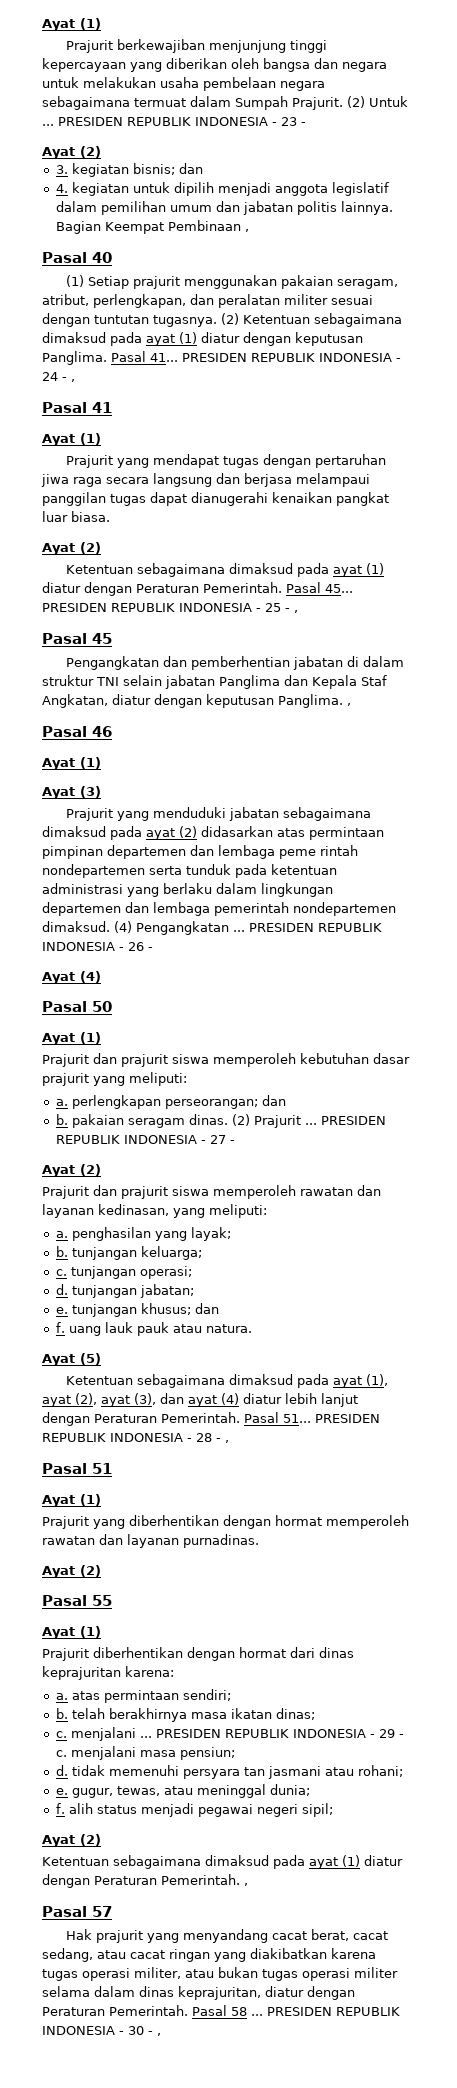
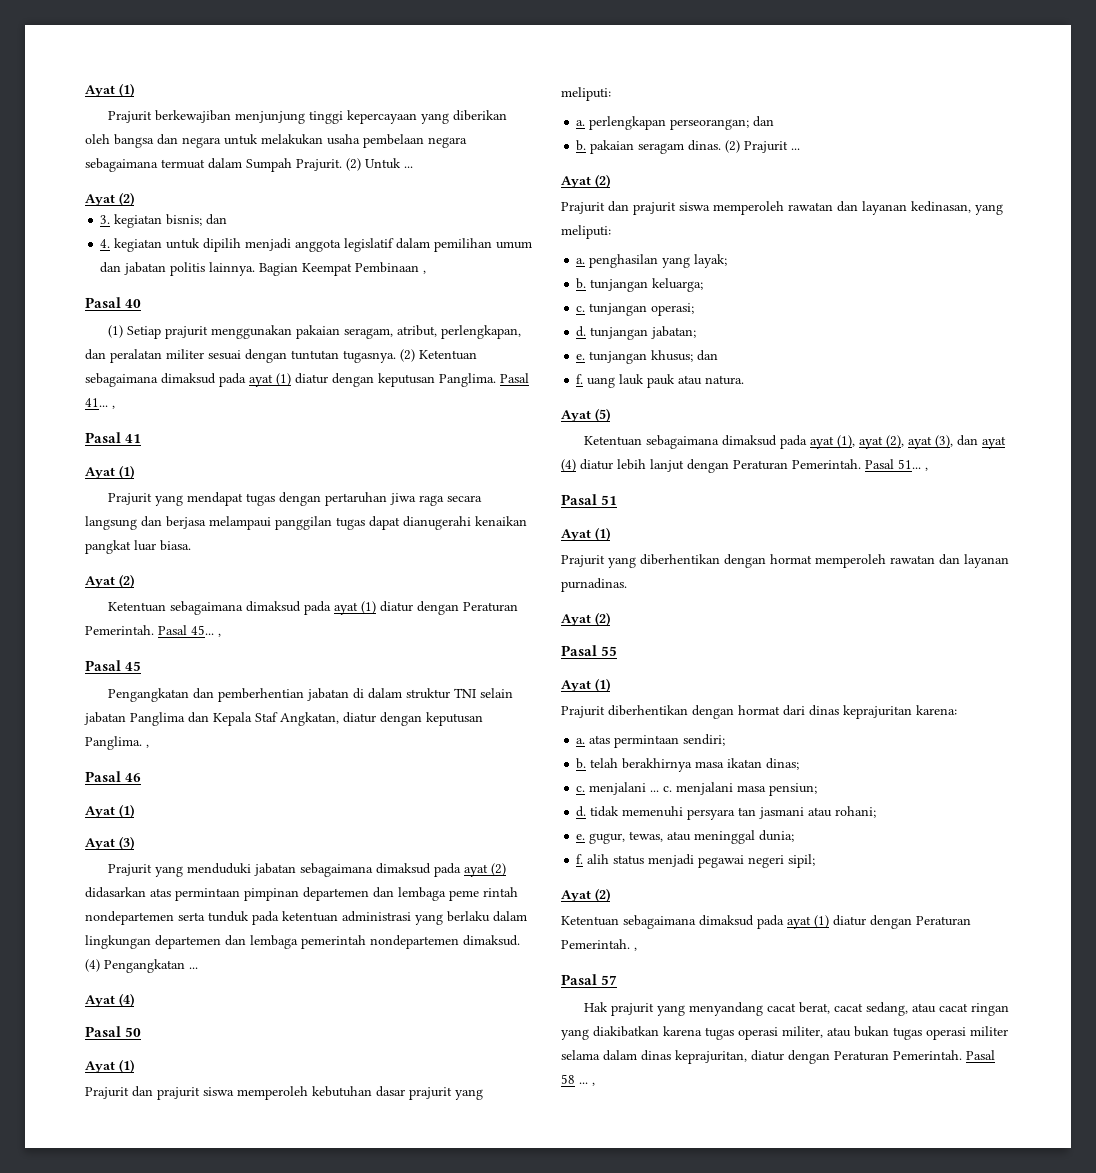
[58,117,306,126] PRESIDEN REPUBLIK INDONESIA - 23 - -> (413, 167) none
[182,353,401,362] [42,372,67,381] PRESIDEN REPUBLIK INDONESIA - 24 - -> (108, 402) none
[42,603,290,612] PRESIDEN REPUBLIK INDONESIA - 25 - -> (214, 630) none
[249,923,382,932] [42,942,153,951] PRESIDEN REPUBLIK INDONESIA - 26 - -> (198, 968) none
[320,1116,386,1125] [55,1135,235,1144] PRESIDEN REPUBLIK INDONESIA - 27 - -> (801, 149) none
[315,1414,380,1423] [42,1433,221,1442] PRESIDEN REPUBLIK INDONESIA - 28 - -> (921, 464) none
[155,1729,404,1738] PRESIDEN REPUBLIK INDONESIA - 29 - -> (660, 791) none
[267,2007,400,2016] [42,2026,153,2035] PRESIDEN REPUBLIK INDONESIA - 30 - -> (588, 1083) none

